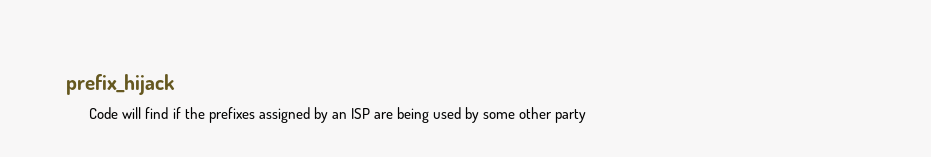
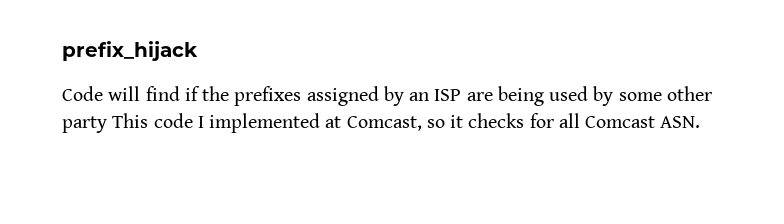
(587, 116) none -> [112,113,701,133] This code I implemented at Comcast, so it checks for all Comcast ASN.

